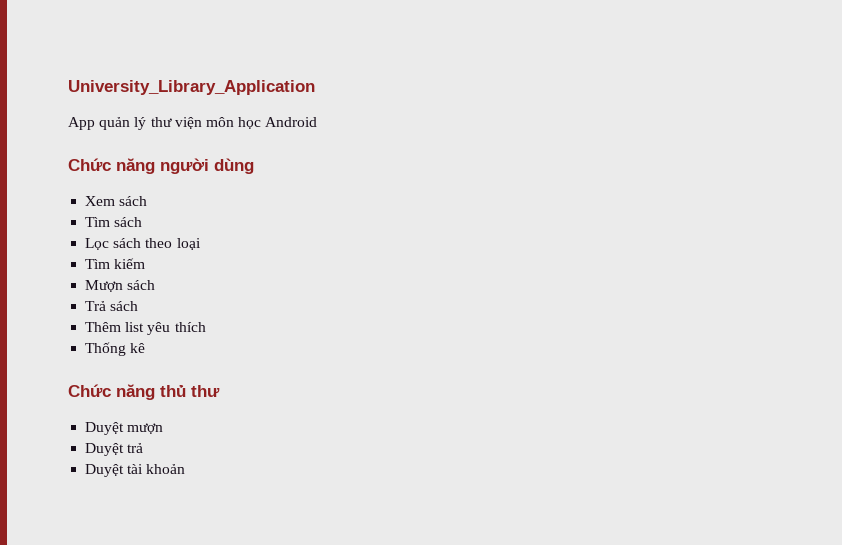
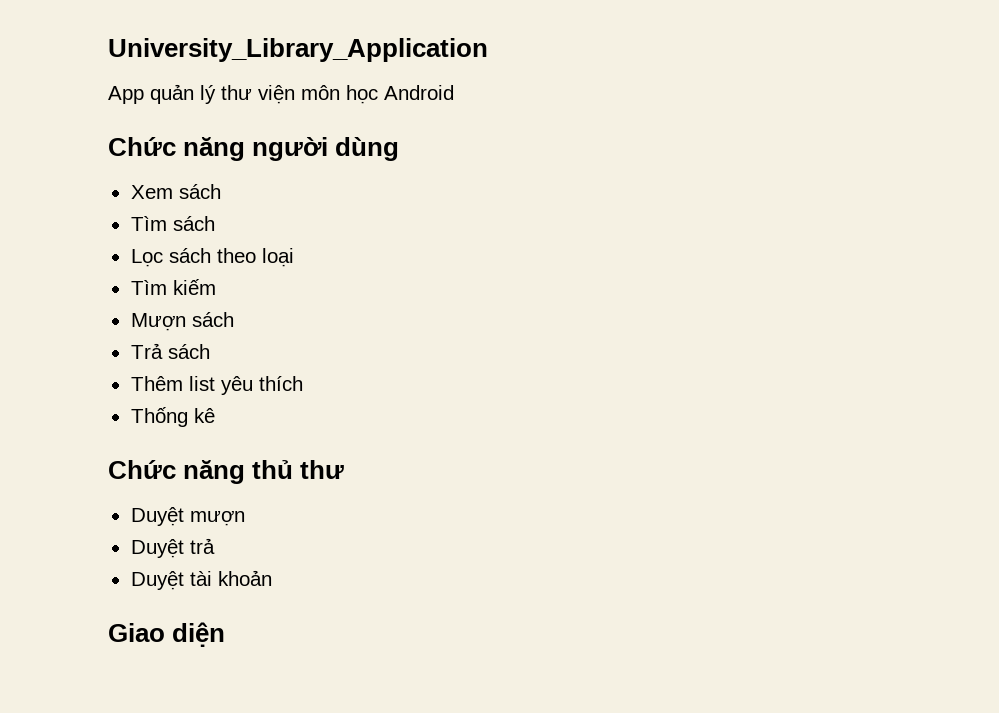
(186, 469) none -> [108,622,226,647] // Giao diện

